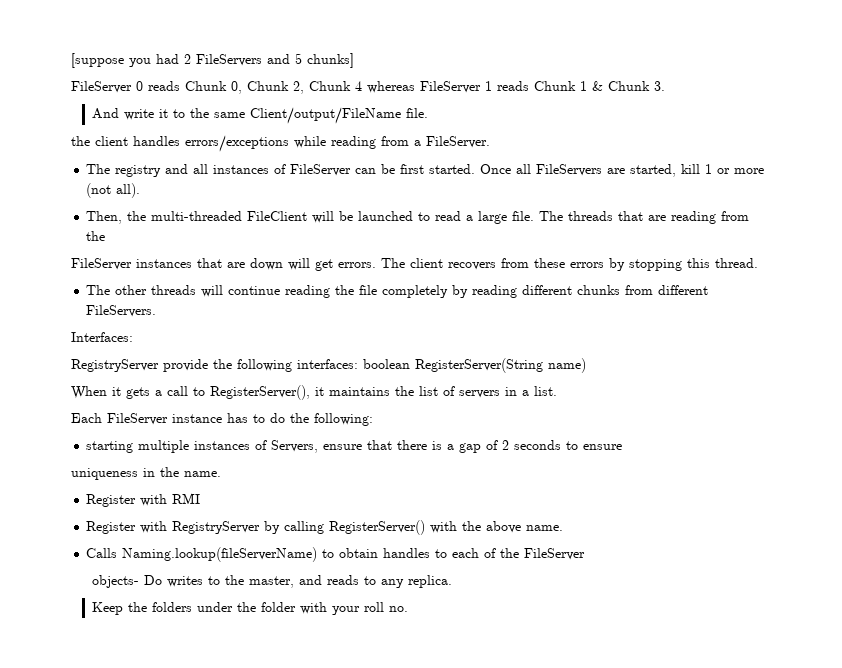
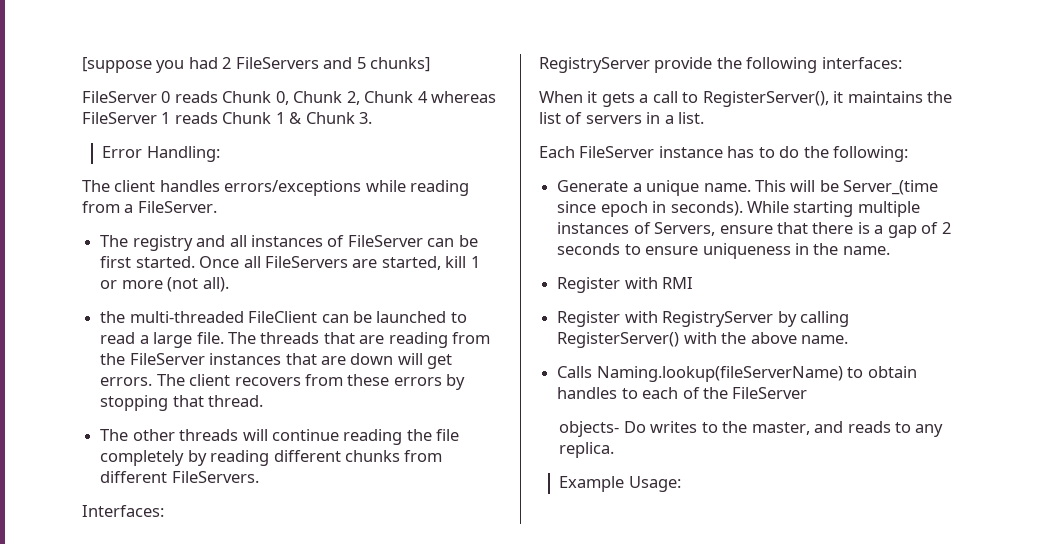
[92,107,429,124] [71,136,90,146] And write it to the same Client/output/FileName file. // the -> [102,146,220,162] [82,180,110,192] Error Handling: // The
[86,211,123,224] Then, -> (229, 284) none
[312,211,335,223] will -> [321,314,349,323] can
(106, 236) // -> (126, 359) none
[687,258,710,268] this -> [172,395,204,407] that
[363,358,586,373] boolean RegisterServer(String name) -> (902, 63) none
(373, 419) none -> [557,180,939,196] [557,201,789,217] Generate a unique name. This will be Server_(time since epoch in seconds). While
(623, 447) // -> (699, 250) none
[92,602,409,615] Keep the folders under the folder with your roll no. -> [559,476,681,492] Example Usage:

